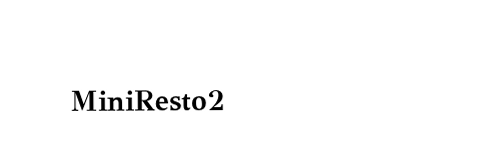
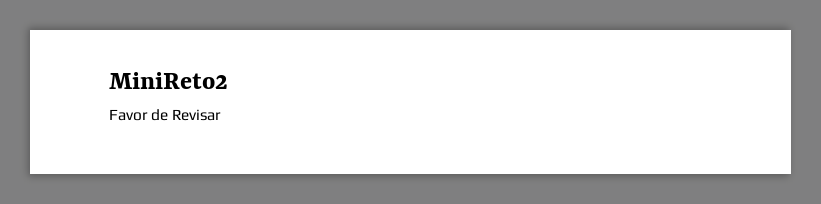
[70,90,226,112] MiniResto2 -> [109,72,228,89] [109,109,222,121] MiniReto2 // Favor de Revisar

